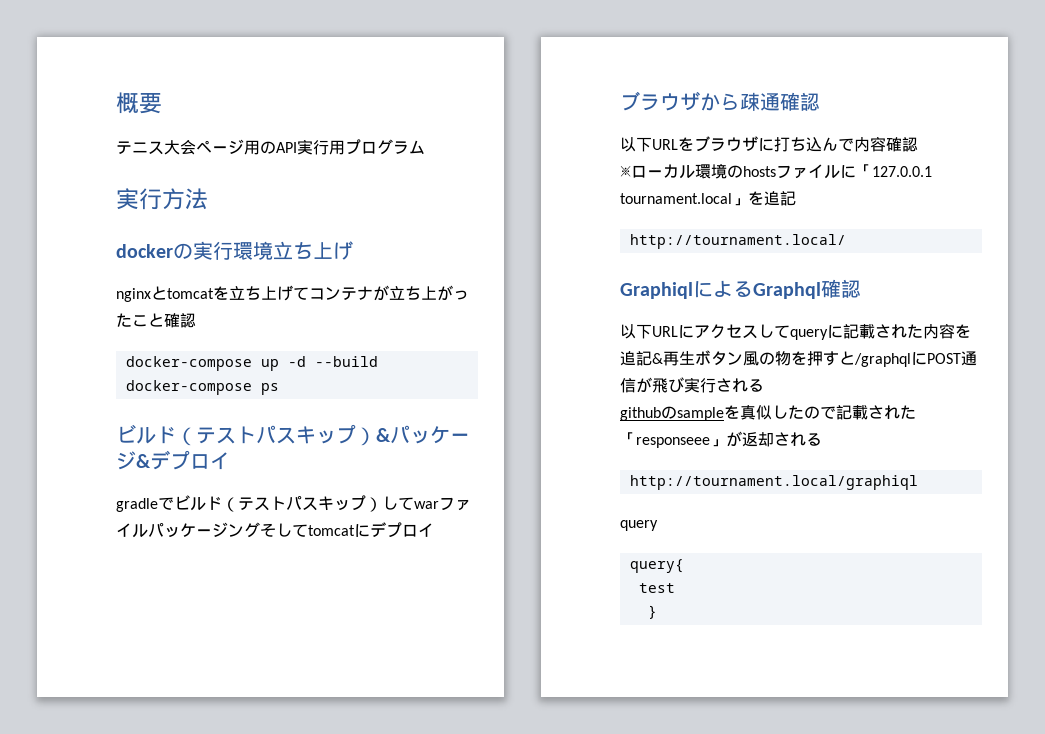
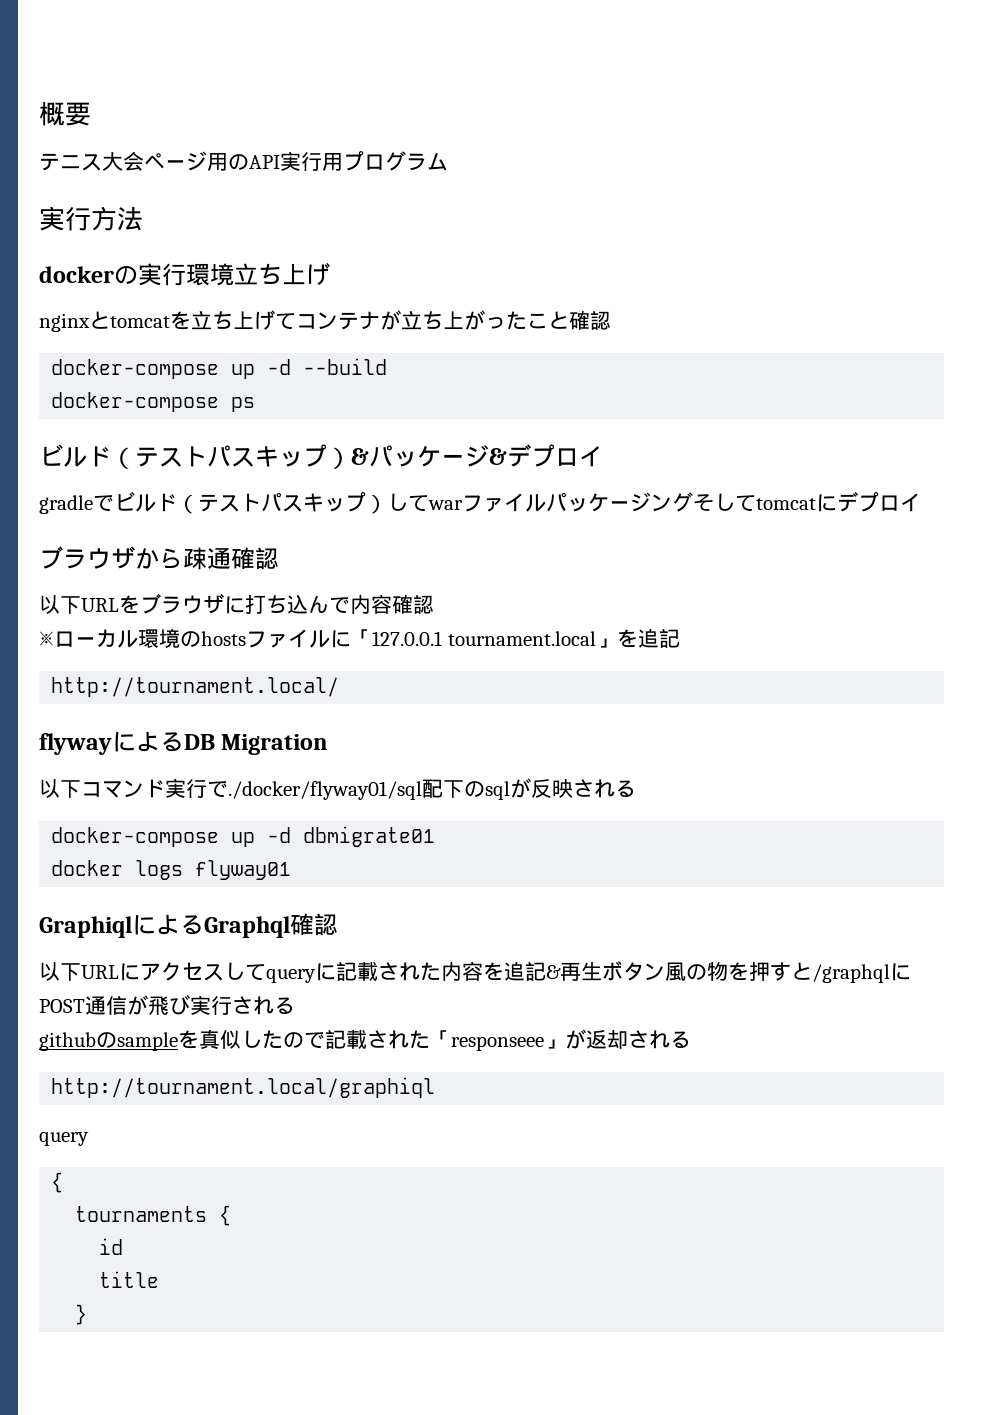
(846, 241) none -> [39,731,329,755] [39,778,636,800] [51,826,436,847] [51,860,292,880] // flywayによるDB Migration // 以下コマンド実行で./docker/flyway01/sql配下のsqlが反映される // docker-compose up -d dbmigrate01 // docker logs flyway01
[629,559,684,573] [638,583,675,593] query{ // test -> [51,1172,64,1193] [75,1205,232,1226] [99,1238,124,1255] [99,1271,160,1288] { // tournaments { // id // title

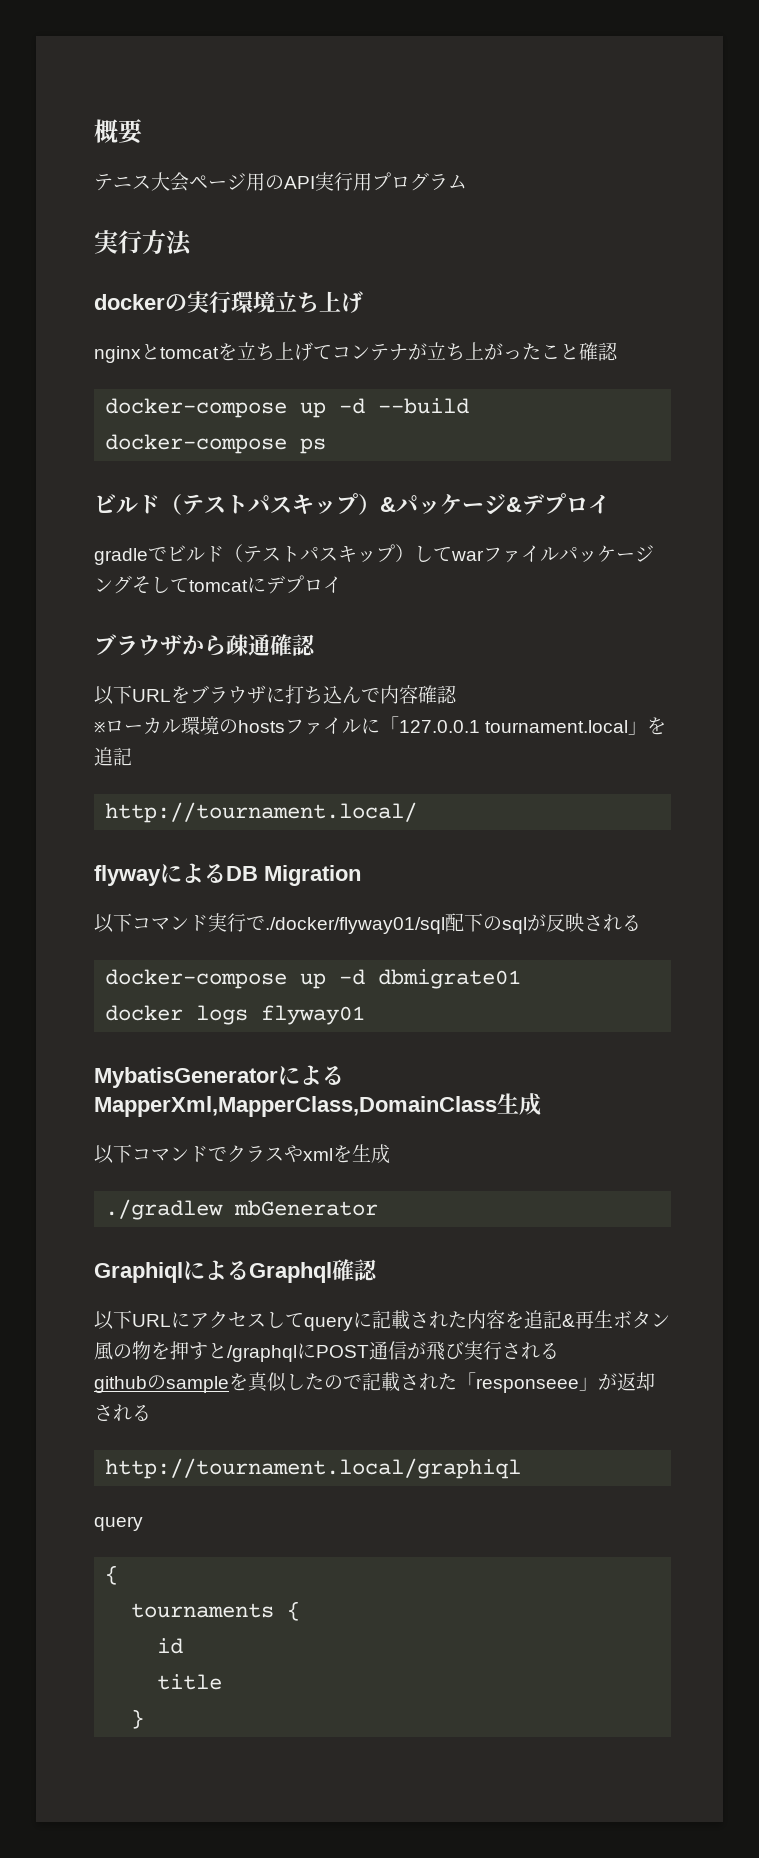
(292, 870) none -> [94,1065,344,1088] [94,1093,541,1117] [94,1144,390,1164] [105,1199,379,1220] // MybatisGeneratorによるMapperXml,MapperClass,DomainClass生成 // 以下コマンドでクラスやxmlを生成 // ./gradlew mbGenerator

